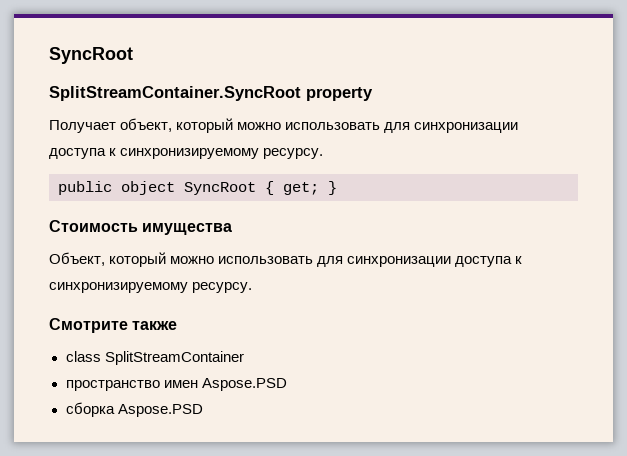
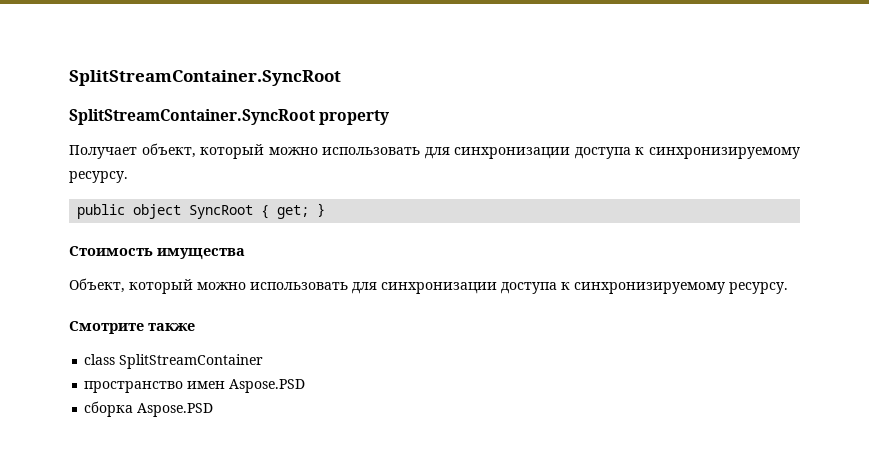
[49,47,133,64] SyncRoot -> [69,70,341,86] SplitStreamContainer.SyncRoot

